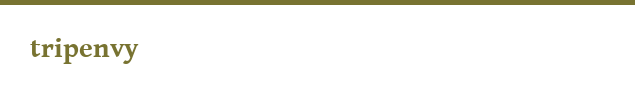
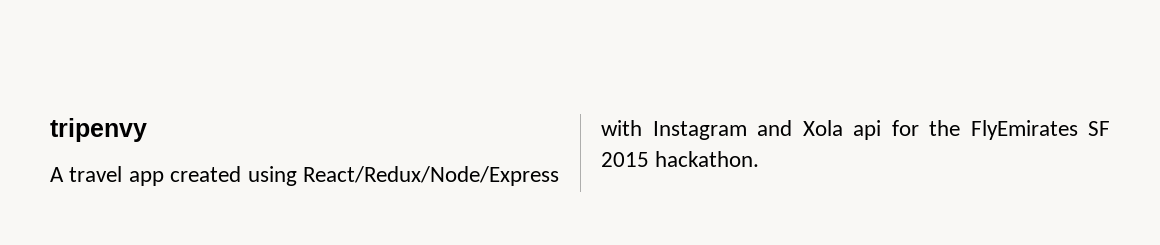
(139, 51) none -> [50,166,559,186] [601,120,1110,140] [601,151,760,167] // A travel app created using React/Redux/Node/Express with Instagram and Xola api for the FlyEmirates SF 2015 hackathon.

